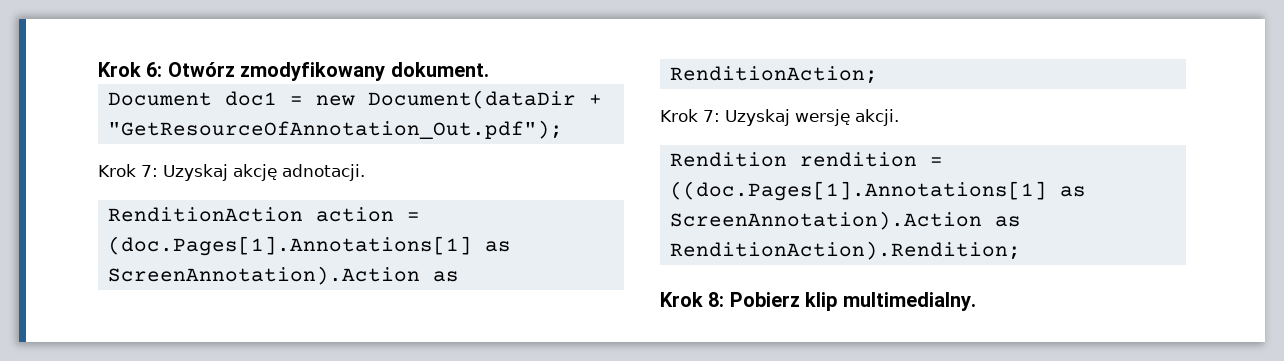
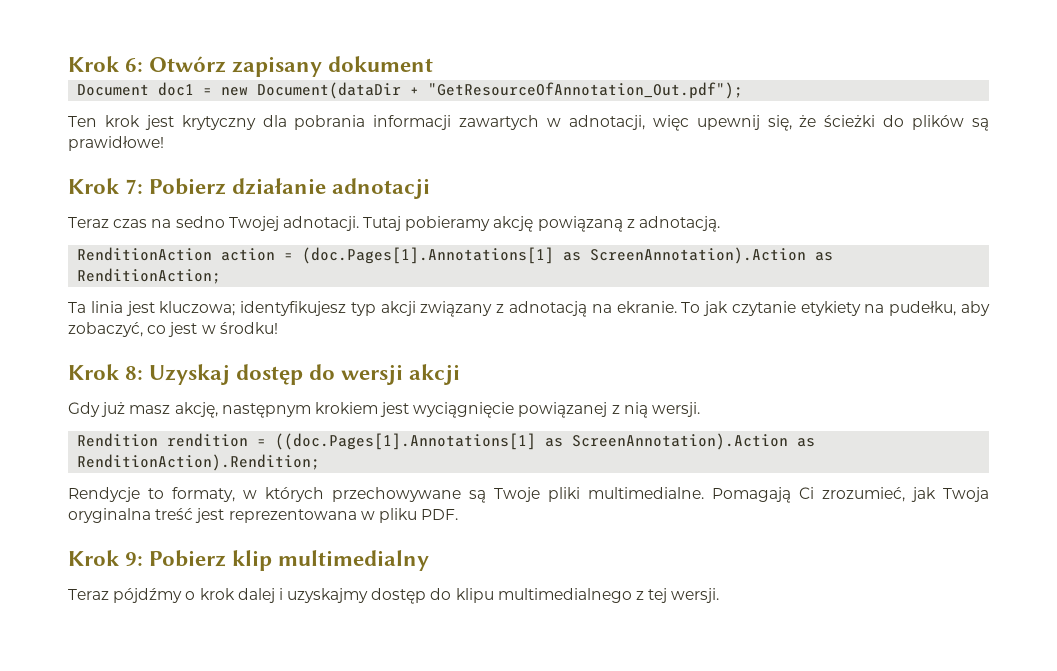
[240,62,489,81] zmodyfikowany dokument. -> [232,56,434,77] zapisany dokument
[98,164,365,181] Krok 7: Uzyskaj akcję adnotacji. -> [68,115,989,131] [68,136,164,151] [68,178,431,199] [68,216,721,232] Ten krok jest krytyczny dla pobrania informacji zawartych w adnotacji, więc upewnij się, że ścieżki do plików są prawidłowe! // Krok 7: Pobierz działanie adnotacji // Teraz czas na sedno Twojej adnotacji. Tutaj pobieramy akcję powiązaną z adnotacją.
[660,109,899,126] Krok 7: Uzyskaj wersję akcji. -> [68,301,991,317] [68,322,278,337] [68,364,461,385] [68,402,701,418] Ta linia jest kluczowa; identyfikujesz typ akcji związany z adnotacją na ekranie. To jak czytanie etykiety na pudełku, aby zobaczyć, co jest w środku! // Krok 8: Uzyskaj dostęp do wersji akcji // Gdy już masz akcję, następnym krokiem jest wyciągnięcie powiązanej z nią wersji.
[660,292,725,307] // Krok 8: -> [68,487,989,503] [68,508,459,523] [68,550,144,566] // Rendycje to formaty, w których przechowywane są Twoje pliki multimedialne. Pomagają Ci zrozumieć, jak Twoja oryginalna treść jest reprezentowana w pliku PDF. // Krok 9:
[842,292,976,311] multimedialny. -> [278,550,430,571] [68,588,720,604] multimedialny // Teraz pójdźmy o krok dalej i uzyskajmy dostęp do klipu multimedialnego z tej wersji.

